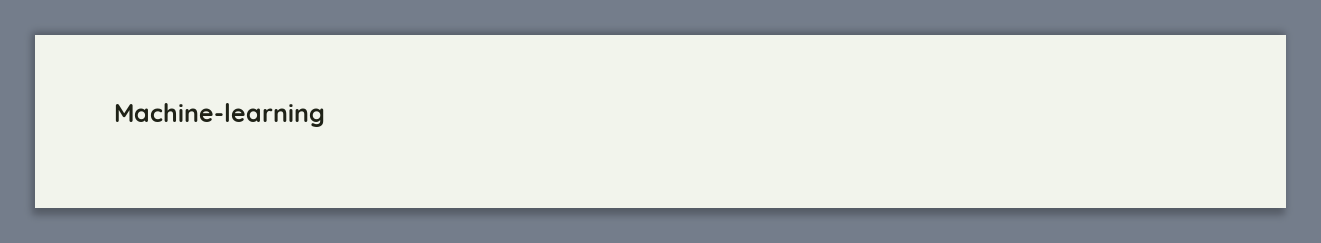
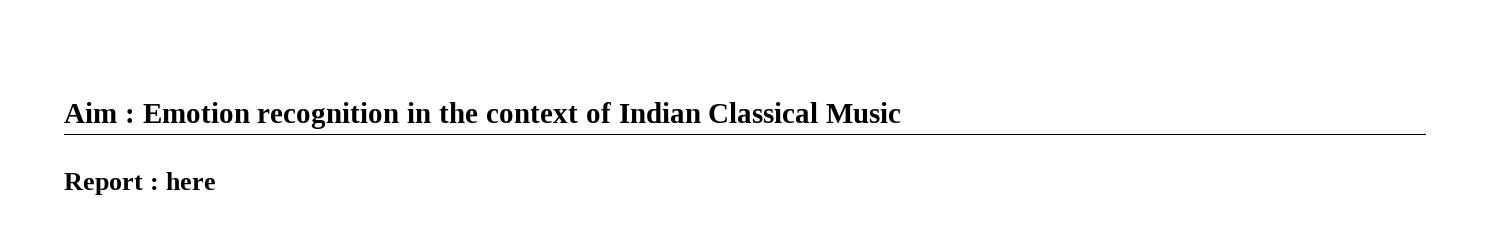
[114,103,325,127] Machine-learning -> [64,102,902,129] [64,172,217,195] Aim : Emotion recognition in the context of Indian Classical Music // Report : here

